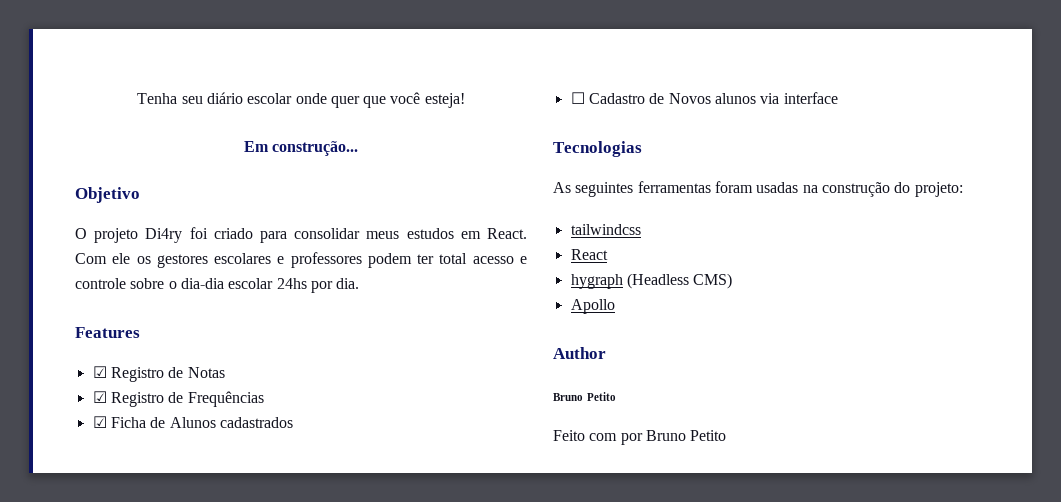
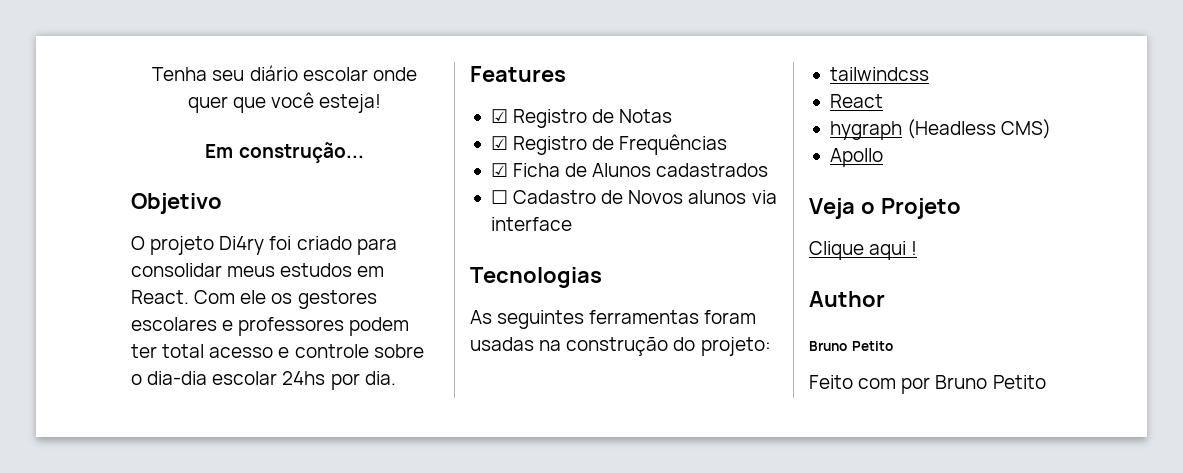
(615, 306) none -> [809,198,961,219] [809,241,918,260] // Veja o Projeto // Clique aqui !

